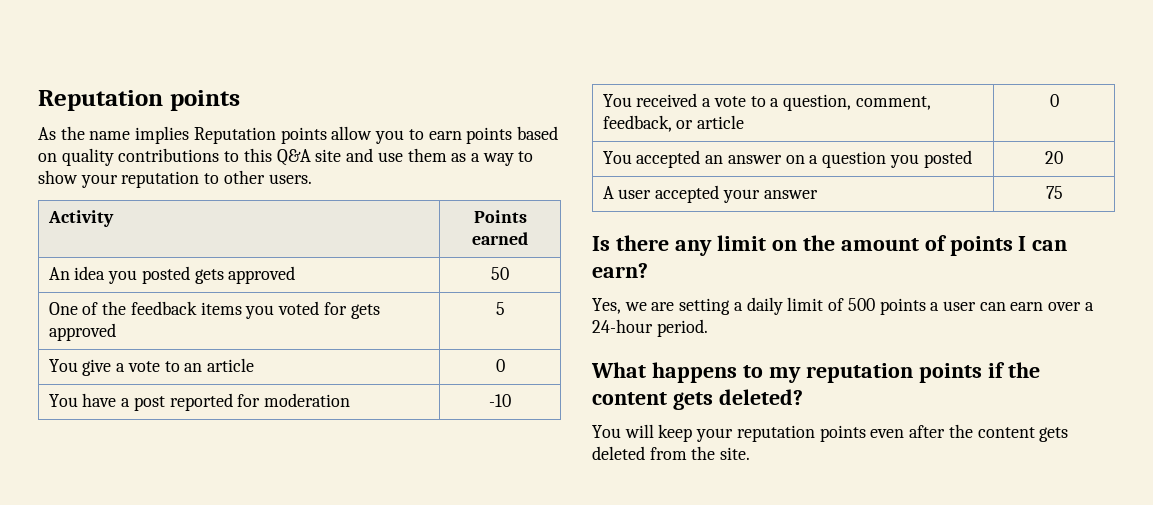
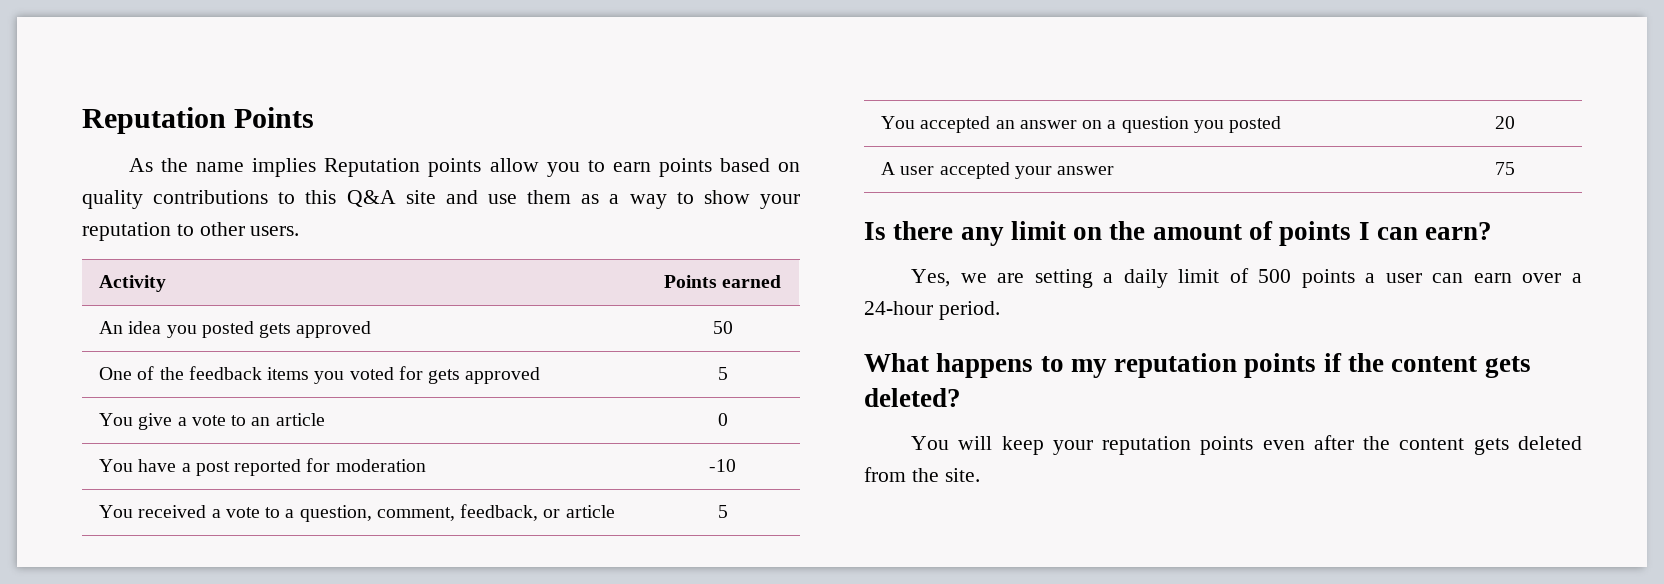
[38,90,240,111] Reputation points -> [82,107,315,134] Reputation Points
[1049,94,1059,107] 0 -> [717,505,728,518] 5

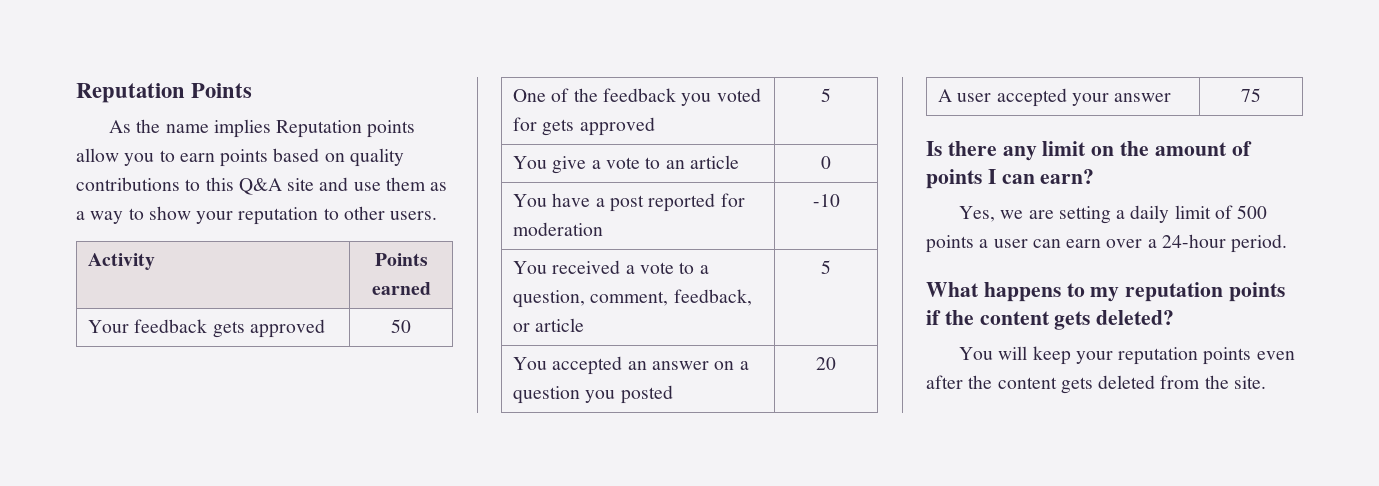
[99,321,254,338] An idea you posted -> [88,319,208,333] Your feedback
[267,367,310,380] items -> (677, 95) none

